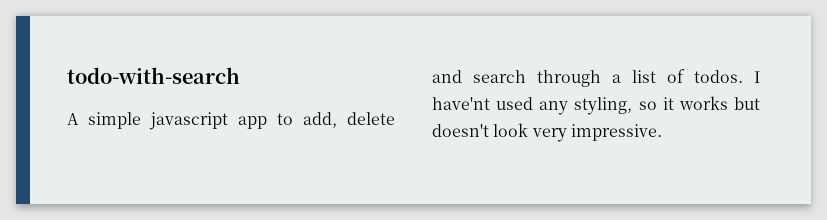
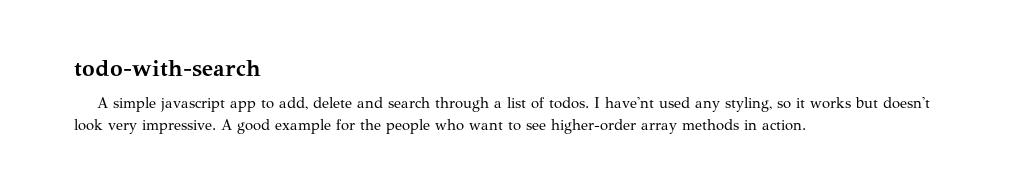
(662, 132) none -> [221,119,806,134] A good example for the people who want to see higher-order array methods in action.

